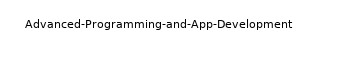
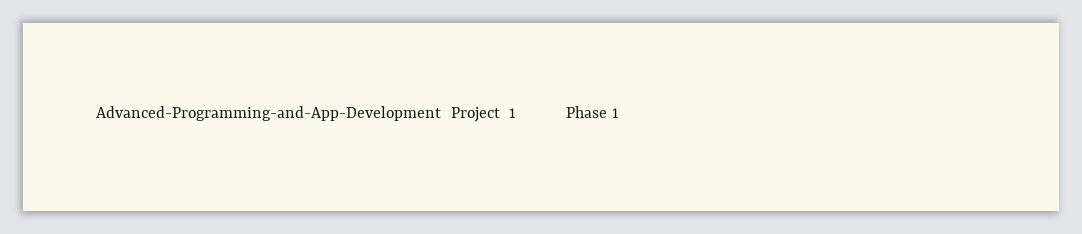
(293, 24) none -> [450,106,619,122] Project 1 Phase 1

